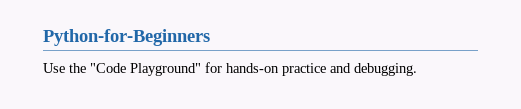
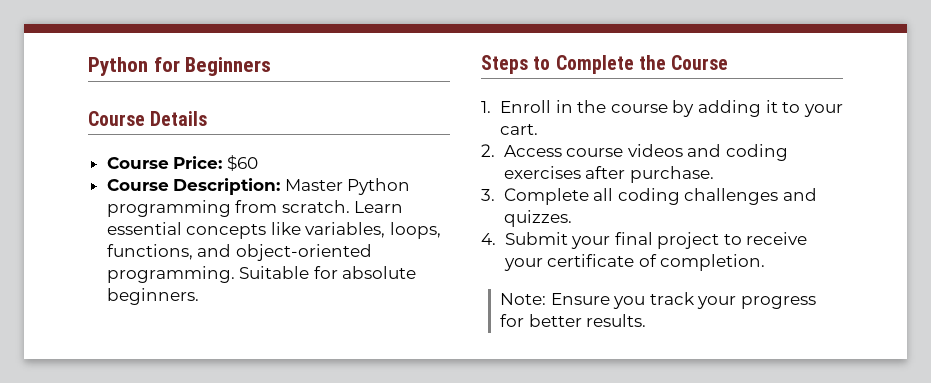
[43,29,210,46] [43,62,417,76] Python-for-Beginners // Use the "Code Playground" for hands-on practice and debugging. -> [88,57,272,76] [88,111,208,126] [106,155,258,171] [106,178,411,195] [106,200,404,217] [106,222,442,239] [106,244,372,261] [106,266,417,283] [106,288,199,305] [481,55,729,74] [481,100,843,117] [500,124,539,135] [481,144,788,161] [503,166,714,183] [481,188,817,205] [503,210,572,227] [481,232,808,249] [503,254,766,271] [500,292,817,309] [500,314,647,327] Python for Beginners // Course Details // Course Price: $60 // Course Description: Master Python programming from scratch. Learn essential concepts like variables, loops, functions, and object-oriented programming. Suitable for absolute beginners. // Steps to Complete the Course // 1. Enroll in the course by adding it to your cart. // 2. Access course videos and coding exercises after purchase. // 3. Complete all coding challenges and quizzes. // 4. Submit your final project to receive your certificate of completion. // Note: Ensure you track your progress for better results.

